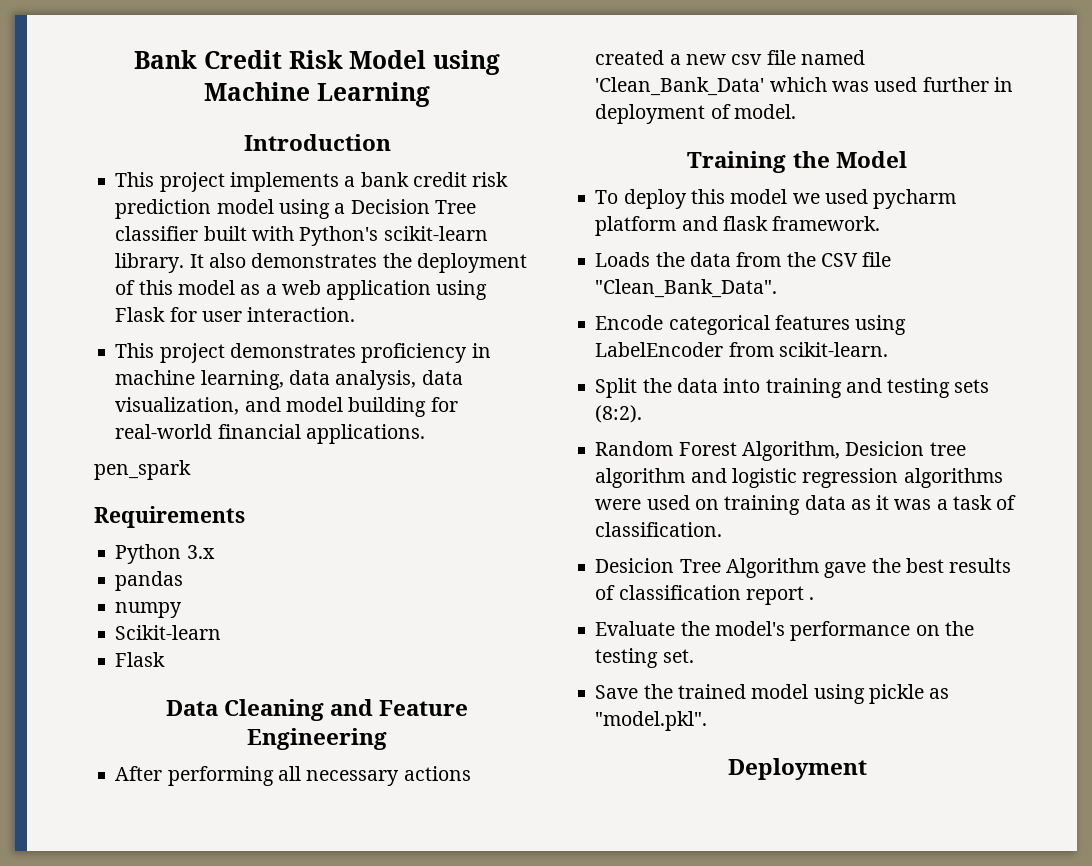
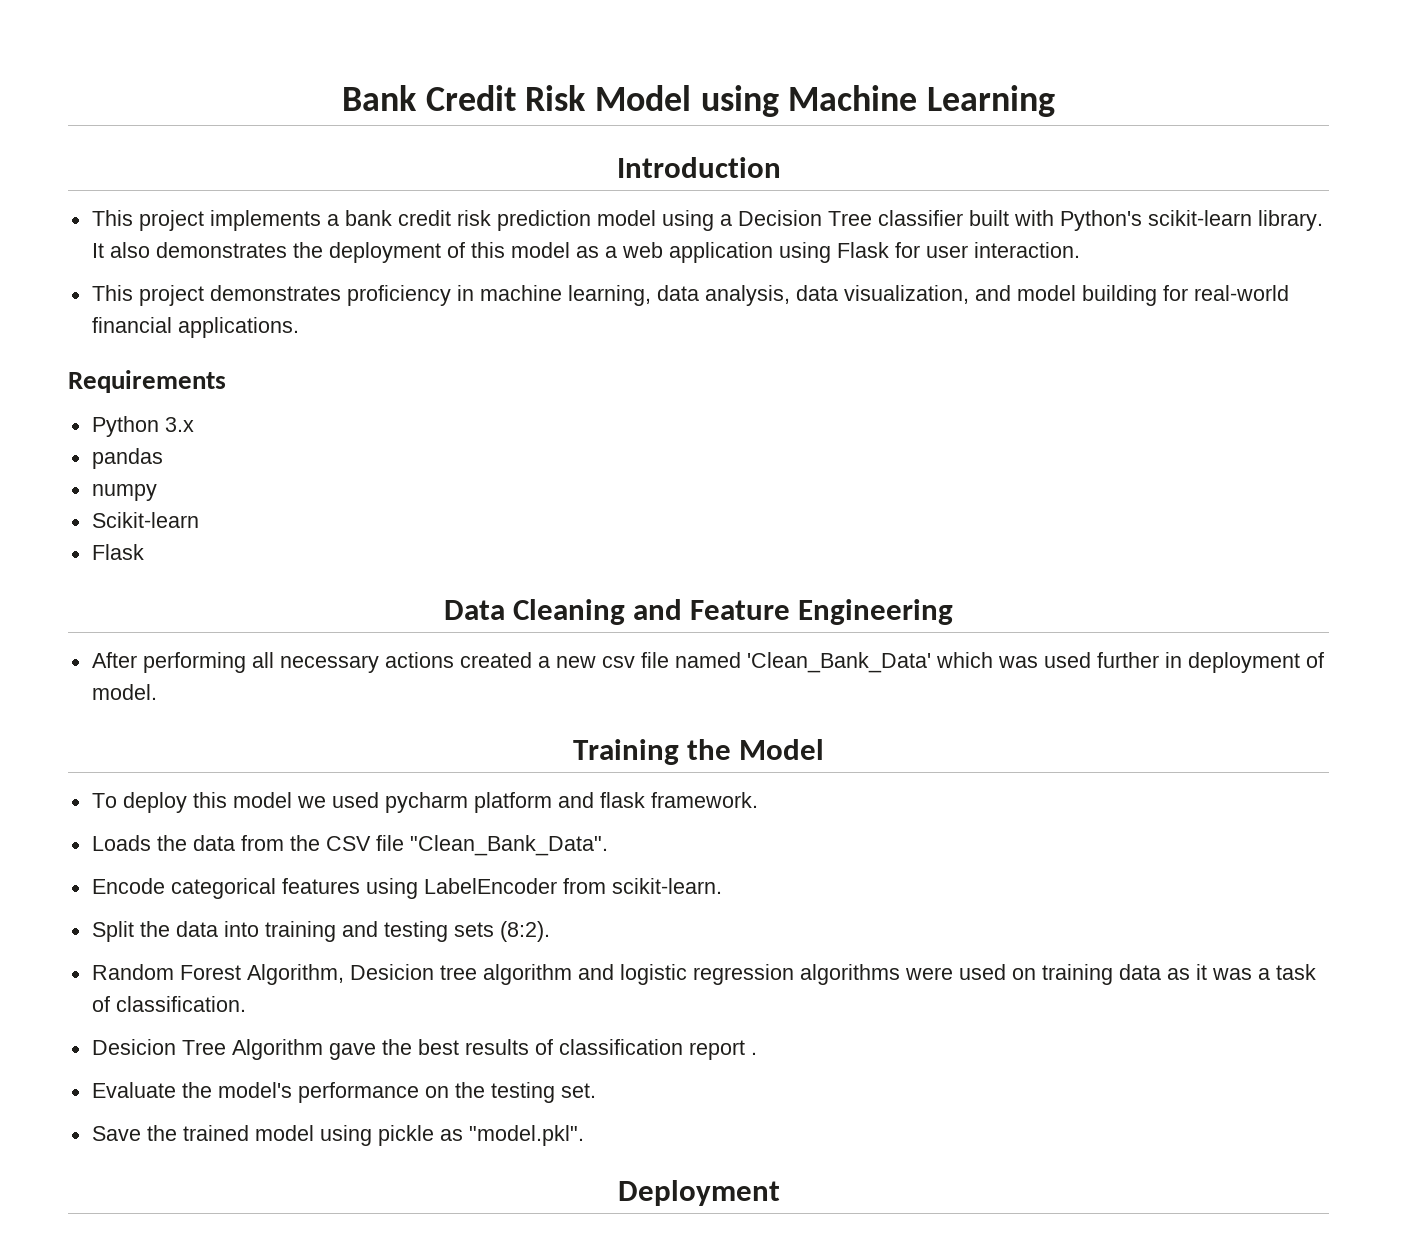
[94,460,191,480] // pen_spark -> (299, 327) none

